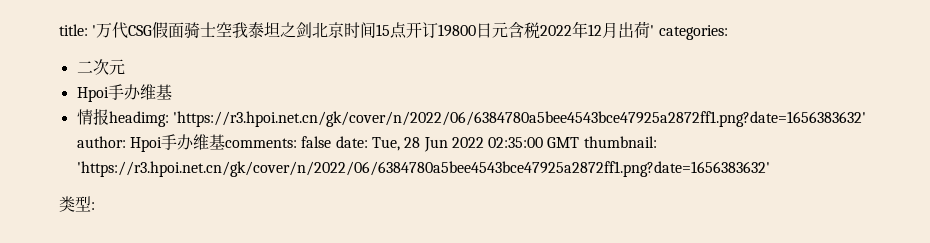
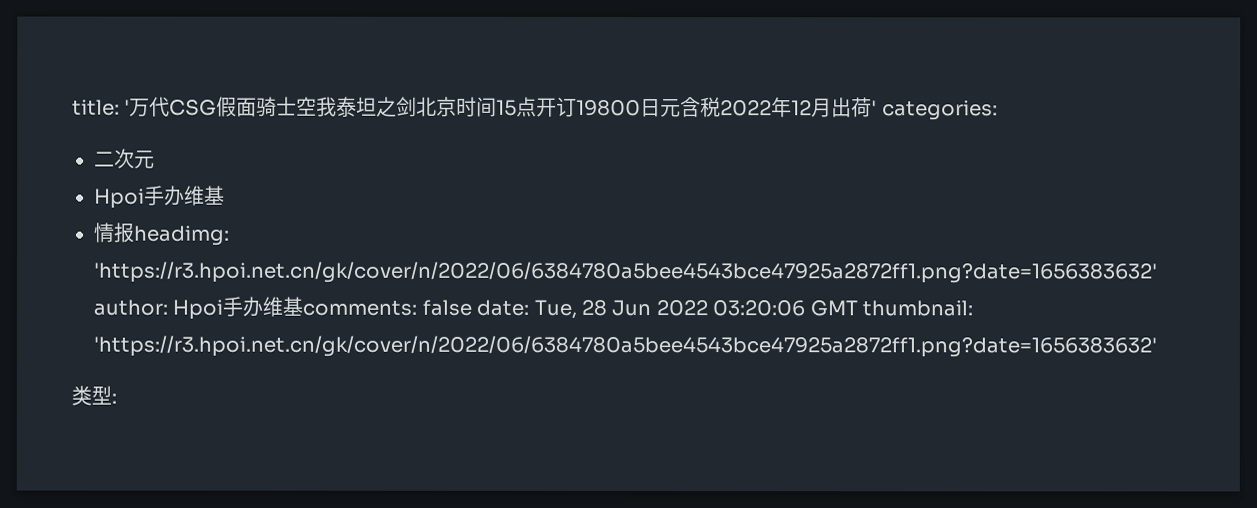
[488,137,544,148] 02:35:00 -> [712,300,806,317] 03:20:06

